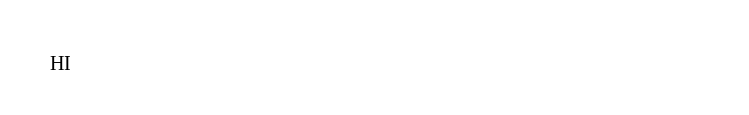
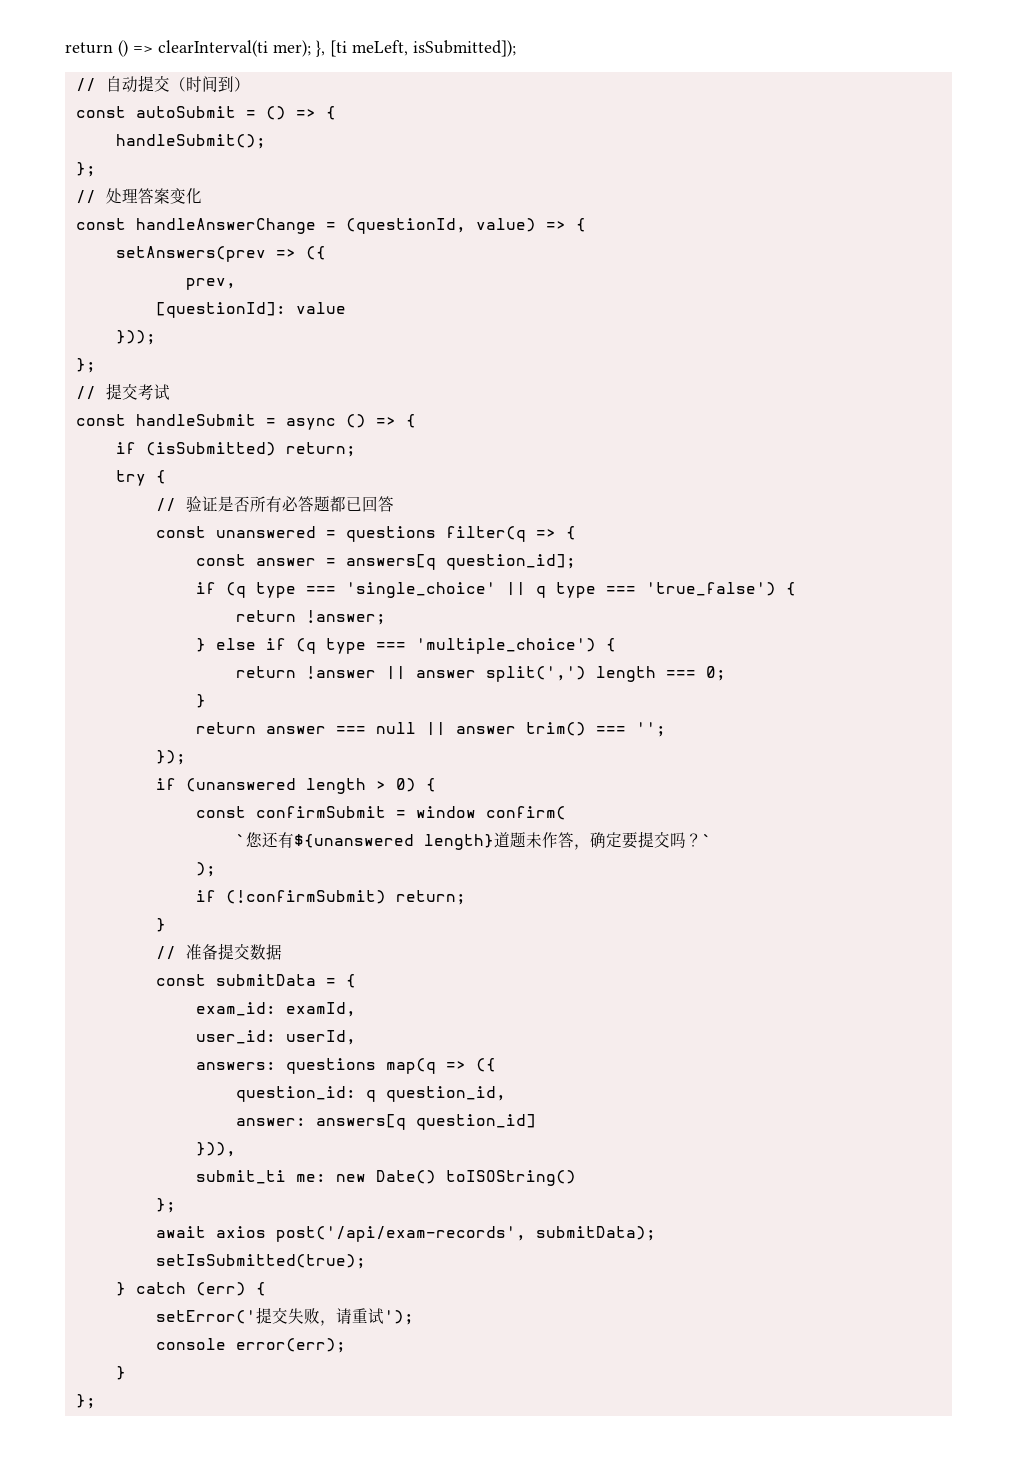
[50,56,71,70] HI -> [65,40,516,57] [75,75,250,93] [75,106,336,120] [115,134,266,149] [75,162,96,177] [75,188,202,204] [75,218,586,234] [115,246,326,262] [185,278,236,290] [155,302,346,318] [115,330,156,345] [75,358,96,373] [75,383,170,400] [75,414,416,430] [115,442,356,457] [115,470,166,486] [155,496,394,512] [155,526,576,542] [195,554,576,570] [195,582,796,598] [235,610,386,625] [195,638,616,654] [235,666,726,682] [195,694,206,708] [195,722,666,737] [155,750,186,765] [155,778,436,794] [195,806,566,820] [235,831,712,850] [195,862,216,877] [195,890,466,905] [155,918,166,932] [155,943,282,960] [155,974,356,988] [195,1002,356,1017] [195,1030,356,1045] [195,1058,496,1074] [235,1086,506,1102] [235,1114,536,1130] [195,1142,236,1157] [195,1170,576,1186] [155,1198,176,1213] [155,1226,656,1242] [155,1254,366,1269] [115,1282,266,1296] [155,1307,414,1326] [155,1338,346,1353] [115,1366,126,1380] [75,1394,96,1409] return () => clearInterval(ti mer); }, [ti meLeft, isSubmitted]); // // 自动提交（时间到） // const autoSubmit = () => { // handleSubmit(); // }; // // 处理答案变化 // const handleAnswerChange = (questionId, value) => { // setAnswers(prev => ({ // prev, // [questionId]: value // })); // }; // // 提交考试 // const handleSubmit = async () => { // if (isSubmitted) return; // try { // // 验证是否所有必答题都已回答 // const unanswered = questions filter(q => { // const answer = answers[q question_id]; // if (q type === 'single_choice' || q type === 'true_false') { // return !answer; // } else if (q type === 'multiple_choice') { // return !answer || answer split(',') length === 0; // } // return answer === null || answer trim() === ''; // }); // if (unanswered length > 0) { // const confirmSubmit = window confirm( // `您还有${unanswered length}道题未作答，确定要提交吗？` // ); // if (!confirmSubmit) return; // } // // 准备提交数据 // const submitData = { // exam_id: examId, // user_id: userId, // answers: questions map(q => ({ // question_id: q question_id, // answer: answers[q question_id] // })), // submit_ti me: new Date() toISOString() // }; // await axios post('/api/exam-records', submitData); // setIsSubmitted(true); // } catch (err) { // setError('提交失败，请重试'); // console error(err); // } // };

